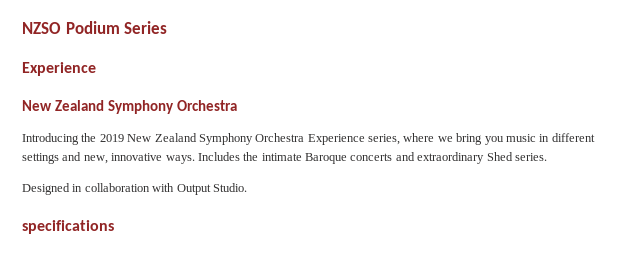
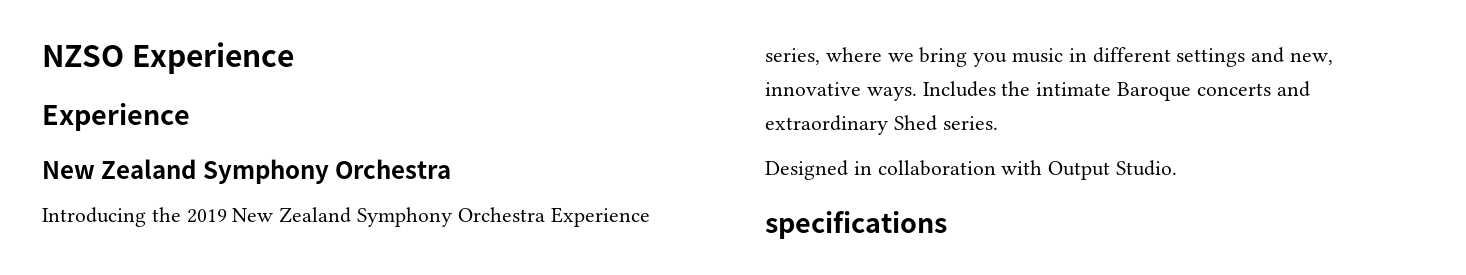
[65,21,168,34] Podium Series -> [132,42,295,74] Experience

